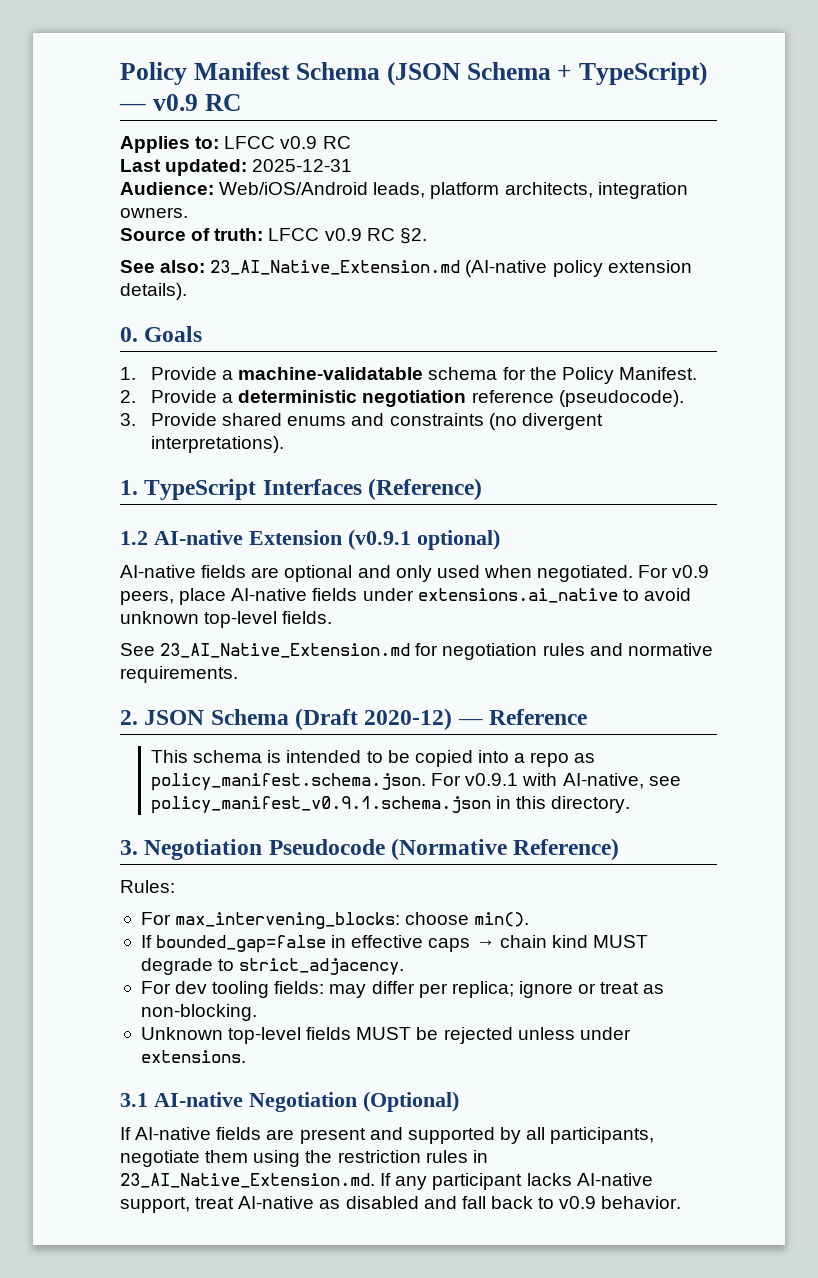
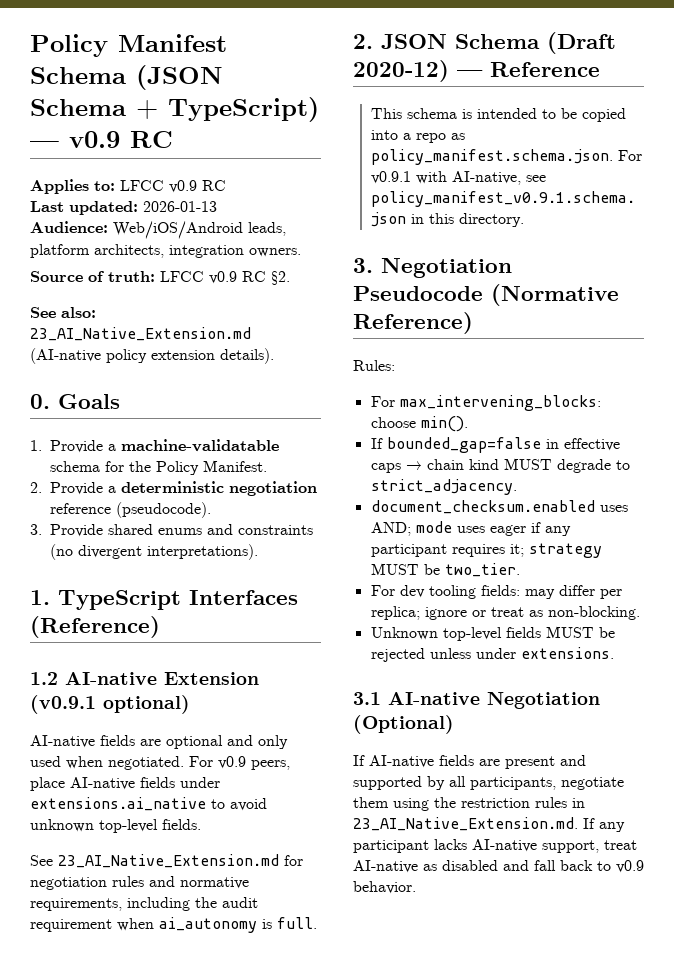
[252,159,353,172] 2025-12-31 -> [143,201,217,212] 2026-01-13
[120,666,238,683] requirements. -> [30,897,258,911] [30,917,317,933] requirements, including the audit requirement when ai_autonomy is full.
(405, 966) none -> [370,500,628,514] [370,521,571,536] [370,543,602,558] [370,563,520,577] // document_checksum.enabled uses AND; mode uses eager if any participant requires it; strategy MUST be two_tier.

